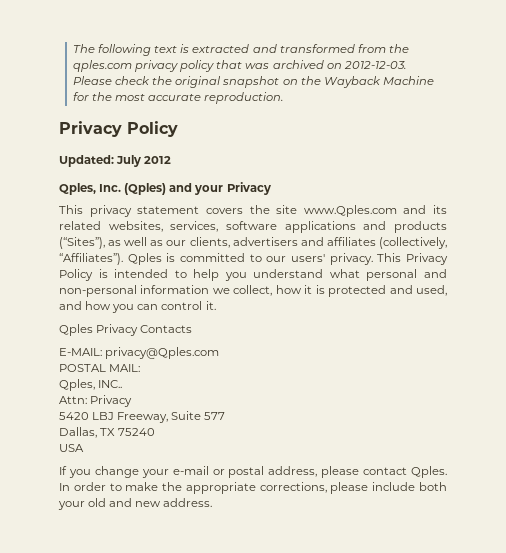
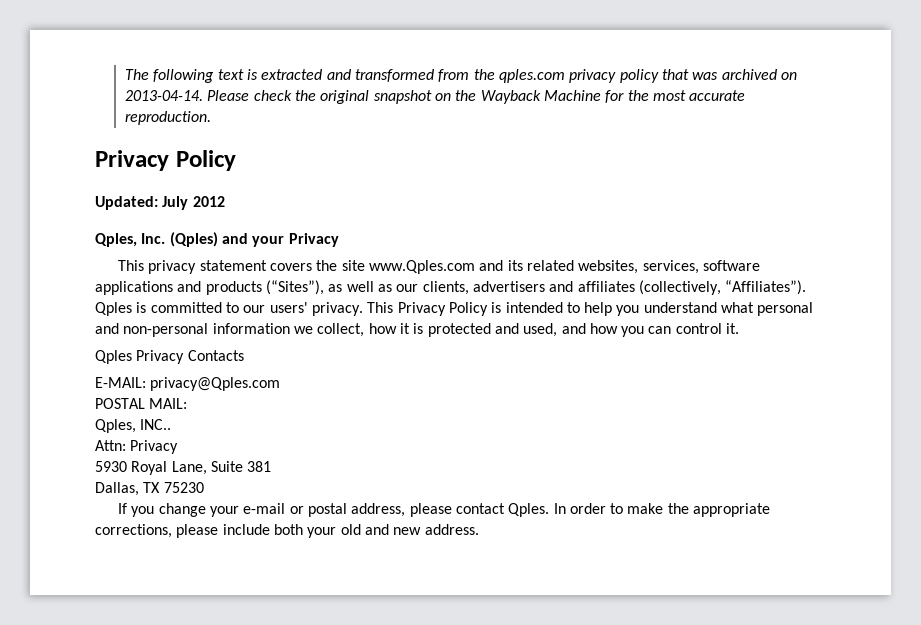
[343,61,406,69] 2012-12-03. -> [125,90,204,101] 2013-04-14.
[59,411,226,423] 5420 LBJ Freeway, Suite 577 -> [95,461,272,475] 5930 Royal Lane, Suite 381
[118,428,156,436] [59,444,84,452] 75240 // USA -> [163,482,204,493] 75230

